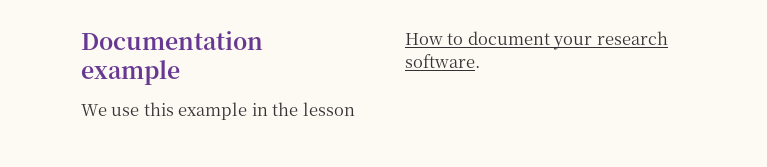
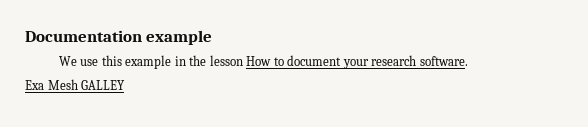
(480, 61) none -> [25,79,126,90] // Exa Mesh GALLEY

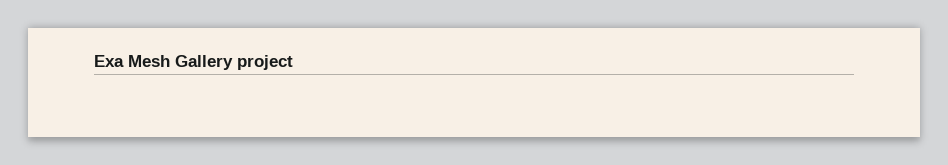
[25,30,213,45] [58,55,468,69] [25,79,126,90] Documentation example // We use this example in the lesson How to document your research software. // Exa Mesh GALLEY -> [94,55,293,70] Exa Mesh Gallery project

